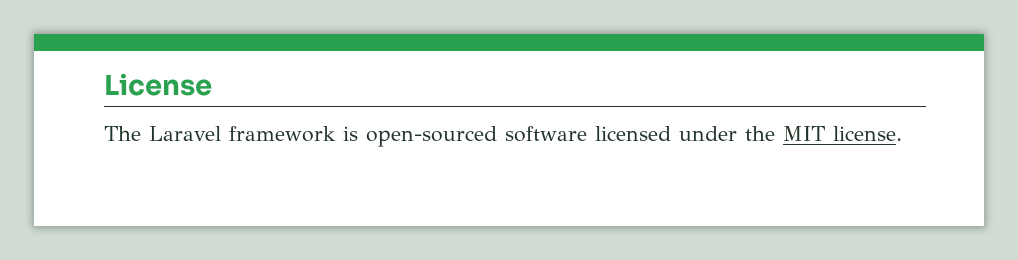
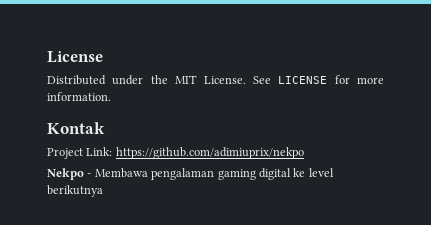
[104,126,902,147] The Laravel framework is open-sourced software licensed under the MIT license. -> [47,75,384,85] [47,92,111,101] [47,122,105,134] [47,147,304,159] [47,168,334,180] [47,185,103,197] Distributed under the MIT License. See LICENSE for more information. // Kontak // Project Link: https://github.com/adimiuprix/nekpo // Nekpo - Membawa pengalaman gaming digital ke level berikutnya

